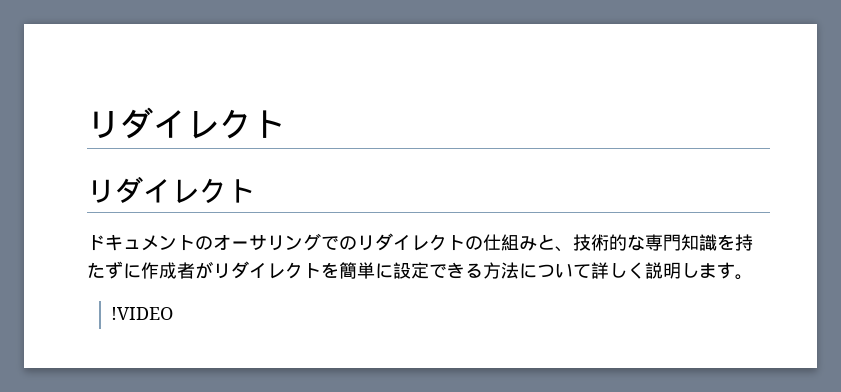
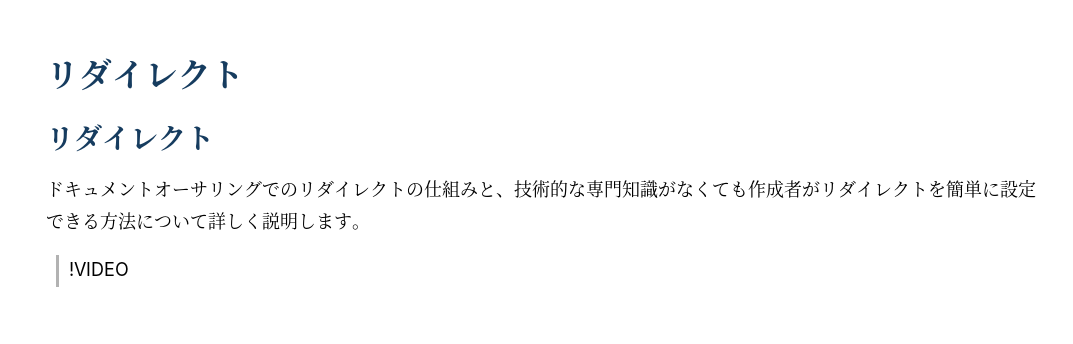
[195,236,213,250] の -> (154, 189) none
[717,234,753,251] [87,261,141,279] を持たずに -> [658,181,748,198] がなくても

